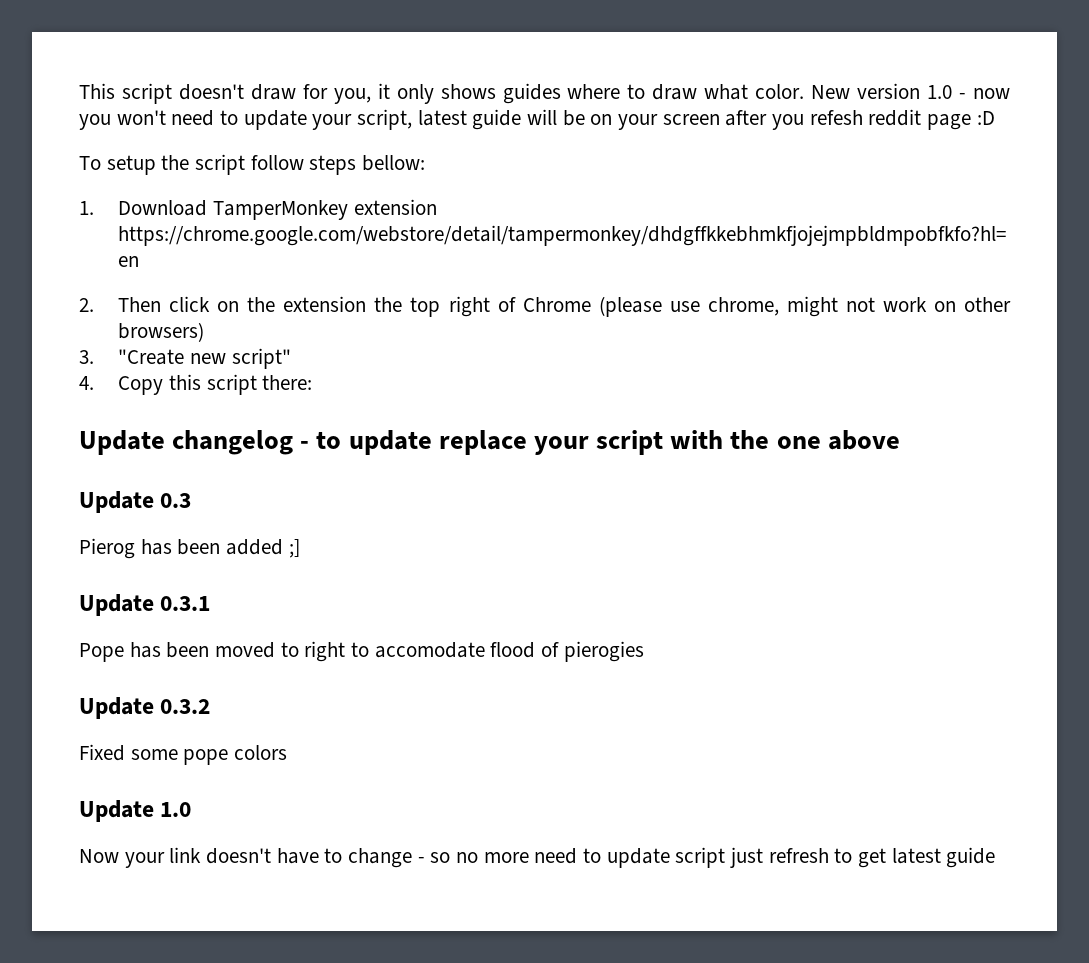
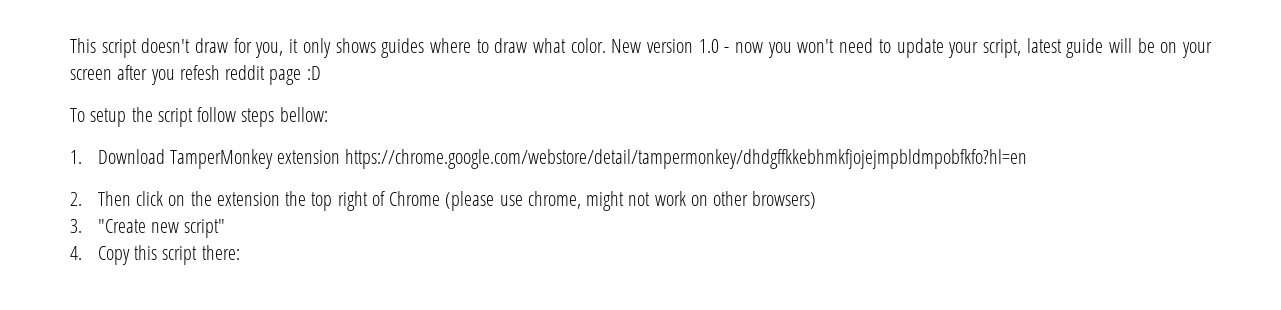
[79,430,900,455] [79,491,192,513] [79,538,300,559] [79,594,211,616] [79,641,644,662] [79,697,211,719] [79,744,288,765] [79,800,192,822] [79,847,996,868] // Update changelog - to update replace your script with the one above // Update 0.3 // Pierog has been added ;] // Update 0.3.1 // Pope has been moved to right to accomodate flood of pierogies // Update 0.3.2 // Fixed some pope colors // Update 1.0 // Now your link doesn't have to change - so no more need to update script just refresh to get latest guide -> (240, 252) none

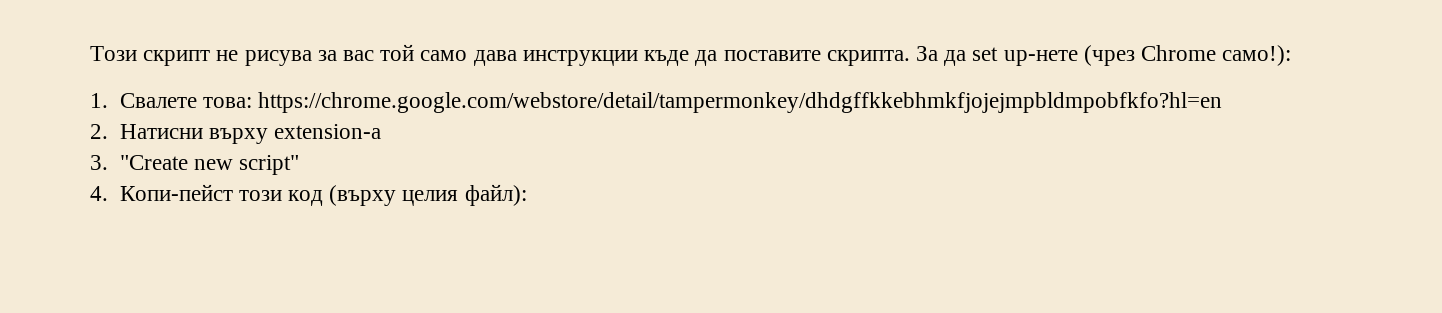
[70,38,1212,58] [70,65,321,85] [70,107,328,127] [70,149,1028,169] [70,191,817,211] This script doesn't draw for you, it only shows guides where to draw what color. New version 1.0 - now you won't need to update your script, latest guide will be on your screen after you refesh reddit page :D // To setup the script follow steps bellow: // 1. Download TamperMonkey extension https://chrome.google.com/webstore/detail/tampermonkey/dhdgffkkebhmkfjojejmpbldmpobfkfo?hl=en // 2. Then click on the extension the top right of Chrome (please use chrome, might not work on other browsers) -> [90,44,1292,66] [90,92,1222,113] [90,124,381,144] Този скрипт не рисува за вас той само дава инструкции къде да поставите скрипта. За да set up-нете (чрез Chrome само!): // 1. Свалете това: https://chrome.google.com/webstore/detail/tampermonkey/dhdgffkkebhmkfjojejmpbldmpobfkfo?hl=en // 2. Натисни върху extension-а
[97,245,240,265] Copy this script there: -> [119,184,527,206] Копи-пейст този код (върху целия файл):

